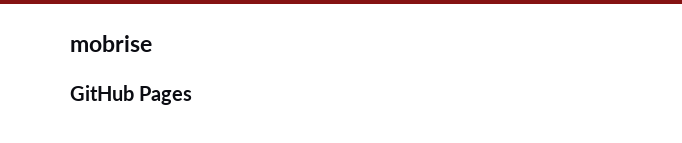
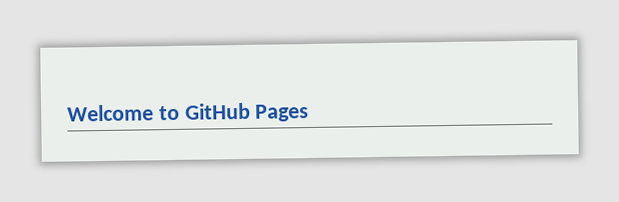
[70,35,152,52] mobrise // -> [67,104,180,122] Welcome to

